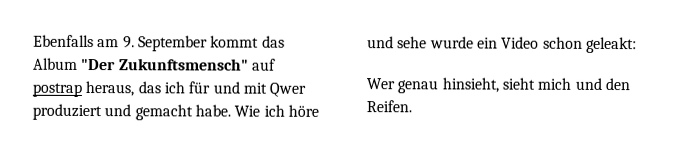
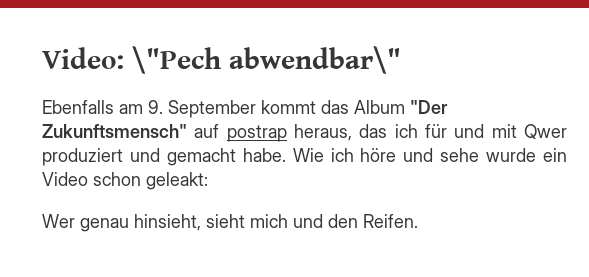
(33, 41) none -> [42,46,401,74] Video: \"Pech abwendbar\" //

